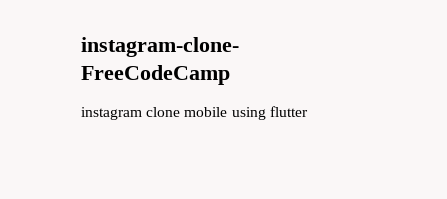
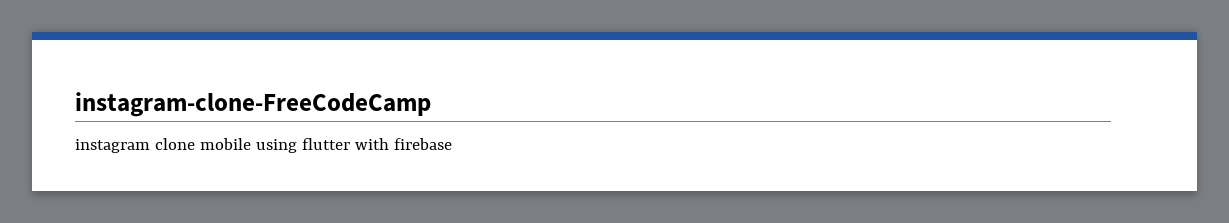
(308, 111) none -> [354,138,452,150] with firebase

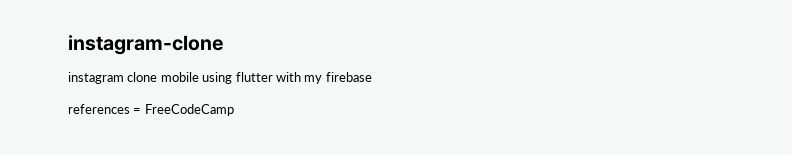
[75,92,431,117] instagram-clone-FreeCodeCamp -> [68,35,223,55] instagram-clone
(389, 144) none -> [304,75,323,84] my
(452, 144) none -> [68,104,234,116] // references = FreeCodeCamp

